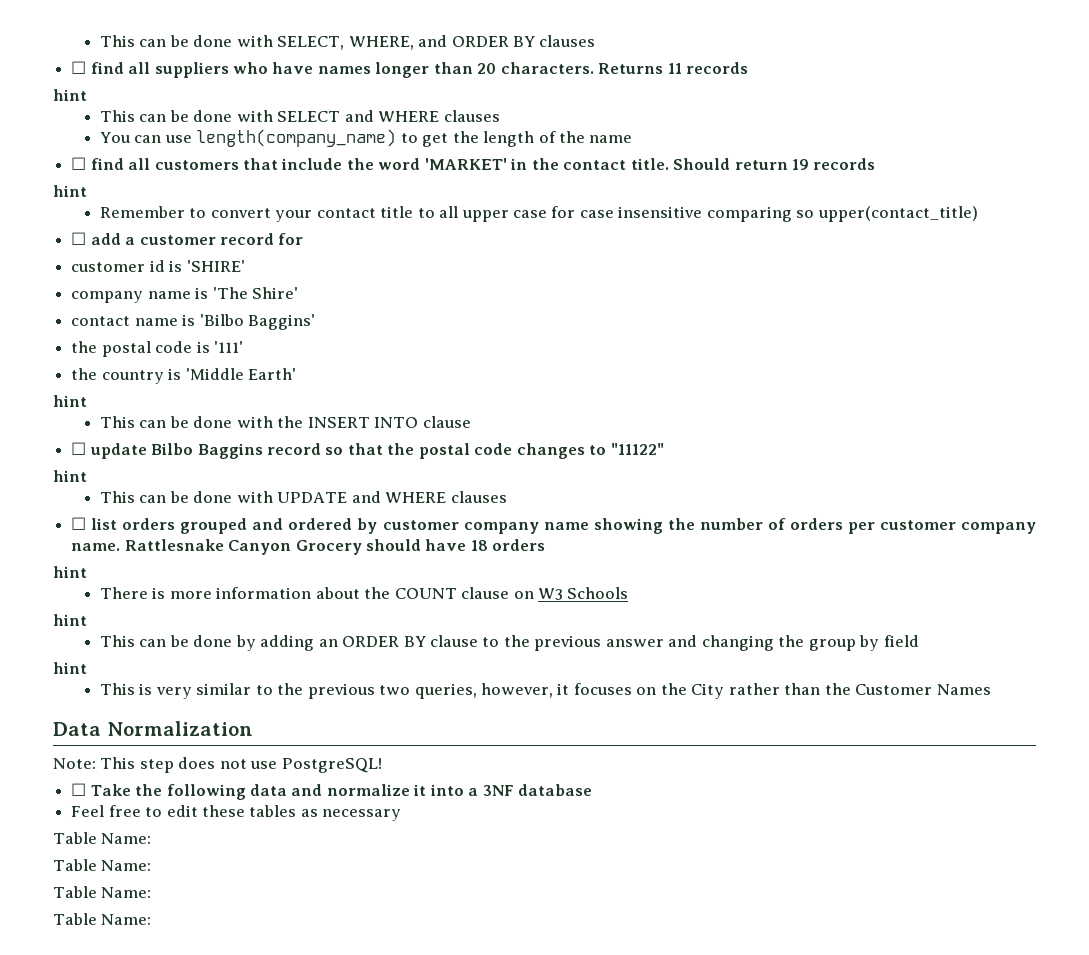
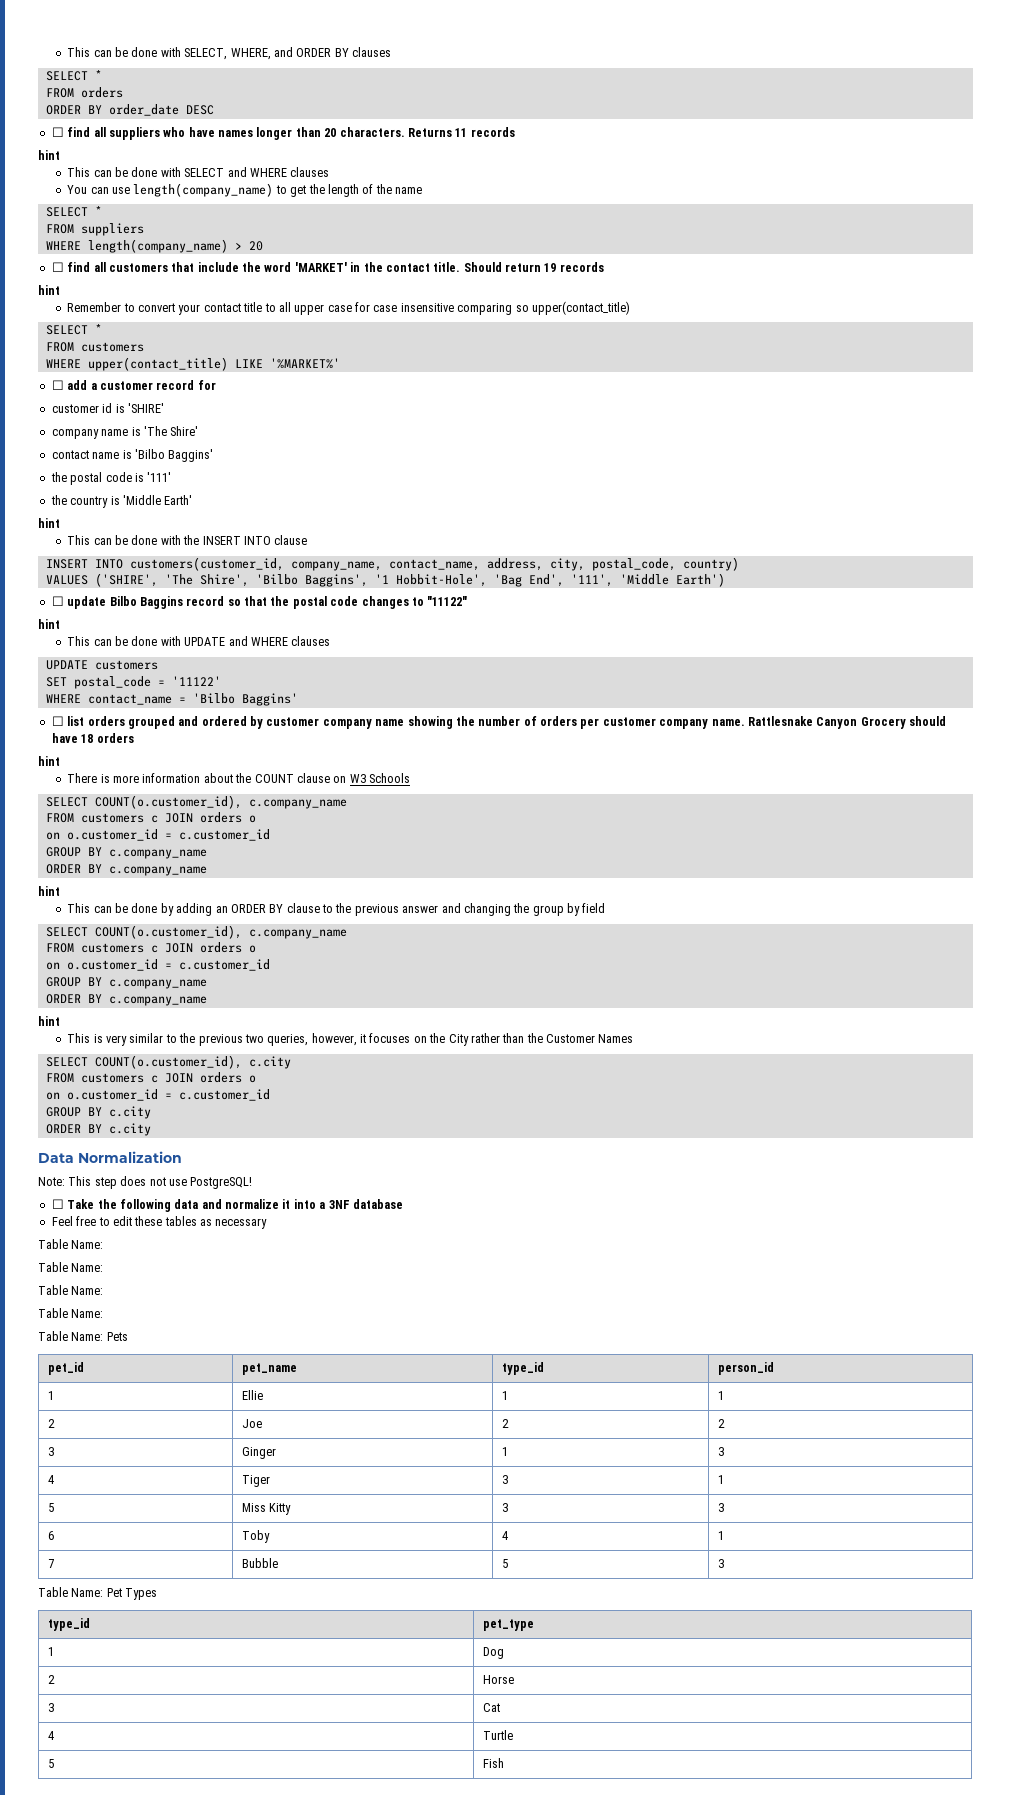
(596, 41) none -> [45,70,102,81] [45,87,123,98] [45,104,214,116] // SELECT * // FROM orders // ORDER BY order_date DESC
(633, 139) none -> [45,206,102,217] [45,223,144,236] [45,239,263,253] // SELECT * // FROM suppliers // WHERE length(company_name) > 20
(978, 214) none -> [45,324,102,335] [45,342,144,352] [45,357,340,371] // SELECT * // FROM customers // WHERE upper(contact_title) LIKE '%MARKET%'
(471, 422) none -> [45,557,739,571] [45,573,725,587] // INSERT INTO customers(customer_id, company_name, contact_name, address, city, postal_code, country) // VALUES ('SHIRE', 'The Shire', 'Bilbo Baggins', '1 Hobbit-Hole', 'Bag End', '111', 'Middle Earth')
(507, 497) none -> [45,660,158,670] [45,676,221,689] [45,693,298,706] // UPDATE customers // SET postal_code = '11122' // WHERE contact_name = 'Bilbo Baggins'
(629, 593) none -> [45,795,347,809] [45,812,256,823] [45,829,270,841] [45,847,207,859] [45,864,207,876] // SELECT COUNT(o.customer_id), c.company_name // FROM customers c JOIN orders o // on o.customer_id = c.customer_id // GROUP BY c.company_name // ORDER BY c.company_name
(919, 641) none -> [45,925,347,939] [45,942,256,953] [45,959,270,971] [45,977,207,989] [45,994,207,1006] // SELECT COUNT(o.customer_id), c.company_name // FROM customers c JOIN orders o // on o.customer_id = c.customer_id // GROUP BY c.company_name // ORDER BY c.company_name
(991, 689) none -> [45,1055,291,1069] [45,1072,256,1083] [45,1089,270,1101] [45,1106,151,1119] [45,1123,151,1136] // SELECT COUNT(o.customer_id), c.city // FROM customers c JOIN orders o // on o.customer_id = c.customer_id // GROUP BY c.city // ORDER BY c.city
(152, 919) none -> [38,1331,128,1341] [47,1362,84,1375] [241,1363,297,1375] [501,1362,544,1375] [717,1362,774,1375] [47,1391,54,1400] [241,1390,263,1400] [501,1391,508,1400] [717,1391,724,1400] [47,1419,55,1428] [241,1419,262,1428] [501,1419,509,1428] [717,1419,725,1428] [47,1447,54,1456] [241,1447,276,1459] [501,1447,508,1456] [717,1447,724,1456] [47,1475,54,1484] [241,1475,270,1487] [501,1475,508,1484] [717,1475,724,1484] [47,1503,54,1512] [241,1503,292,1515] [501,1503,508,1512] [717,1503,724,1512] [47,1531,54,1540] [241,1530,270,1543] [501,1531,508,1540] [717,1531,724,1540] [47,1559,54,1568] [241,1558,278,1568] [501,1559,508,1568] [717,1559,724,1568] [38,1587,158,1600] [47,1618,90,1631] [482,1619,534,1631] [47,1647,54,1656] [482,1647,504,1659] [47,1675,55,1684] [482,1675,514,1684] [47,1703,54,1712] [482,1703,500,1712] [47,1731,54,1740] [482,1730,513,1740] [47,1759,54,1768] [482,1758,504,1768] // Table Name: Pets // pet_id | pet_name | type_id | person_id // 1 | Ellie | 1 | 1 // 2 | Joe | 2 | 2 // 3 | Ginger | 1 | 3 // 4 | Tiger | 3 | 1 // 5 | Miss Kitty | 3 | 3 // 6 | Toby | 4 | 1 // 7 | Bubble | 5 | 3 // Table Name: Pet Types // type_id | pet_type // 1 | Dog // 2 | Horse // 3 | Cat // 4 | Turtle // 5 | Fish

